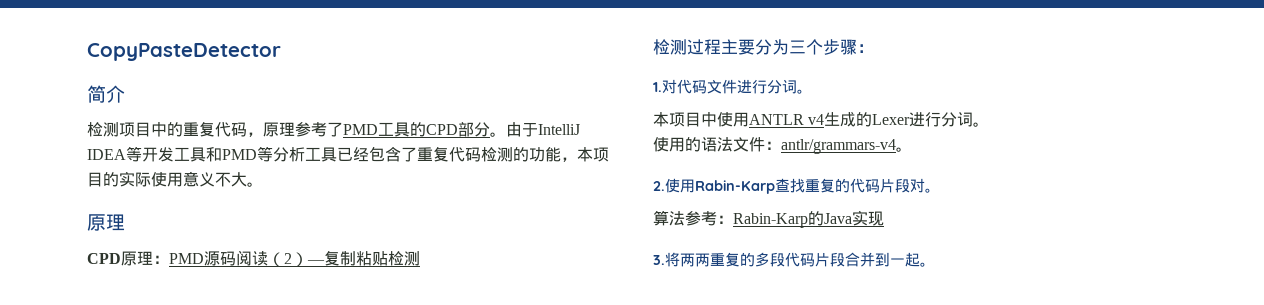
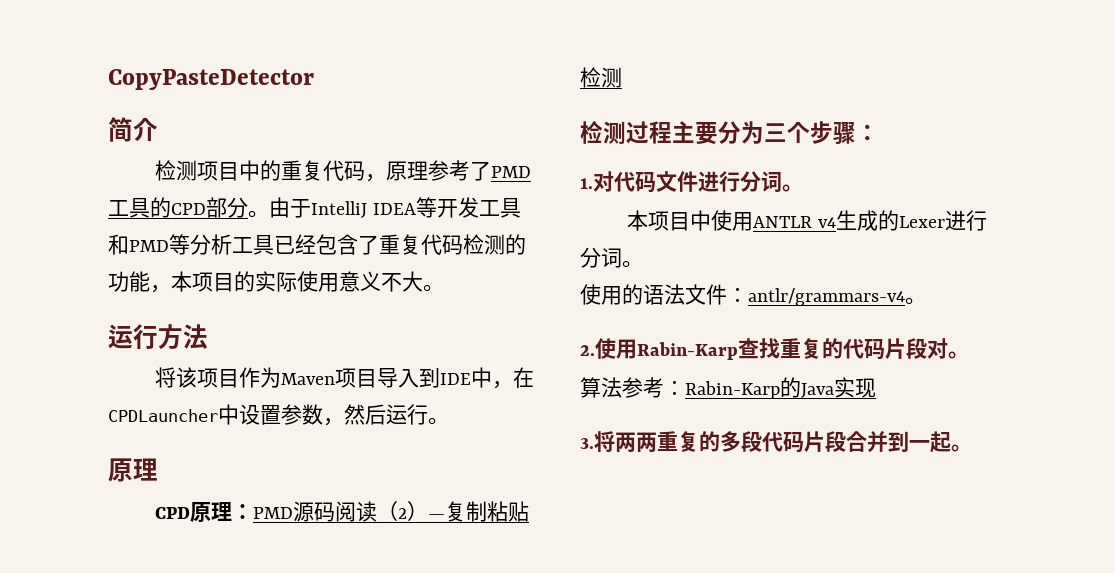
(263, 184) none -> [108,324,208,350] [154,367,534,389] [108,404,449,426] // 运行方法 // 将该项目作为Maven项目导入到IDE中，在CPDLauncher中设置参数，然后运行。

